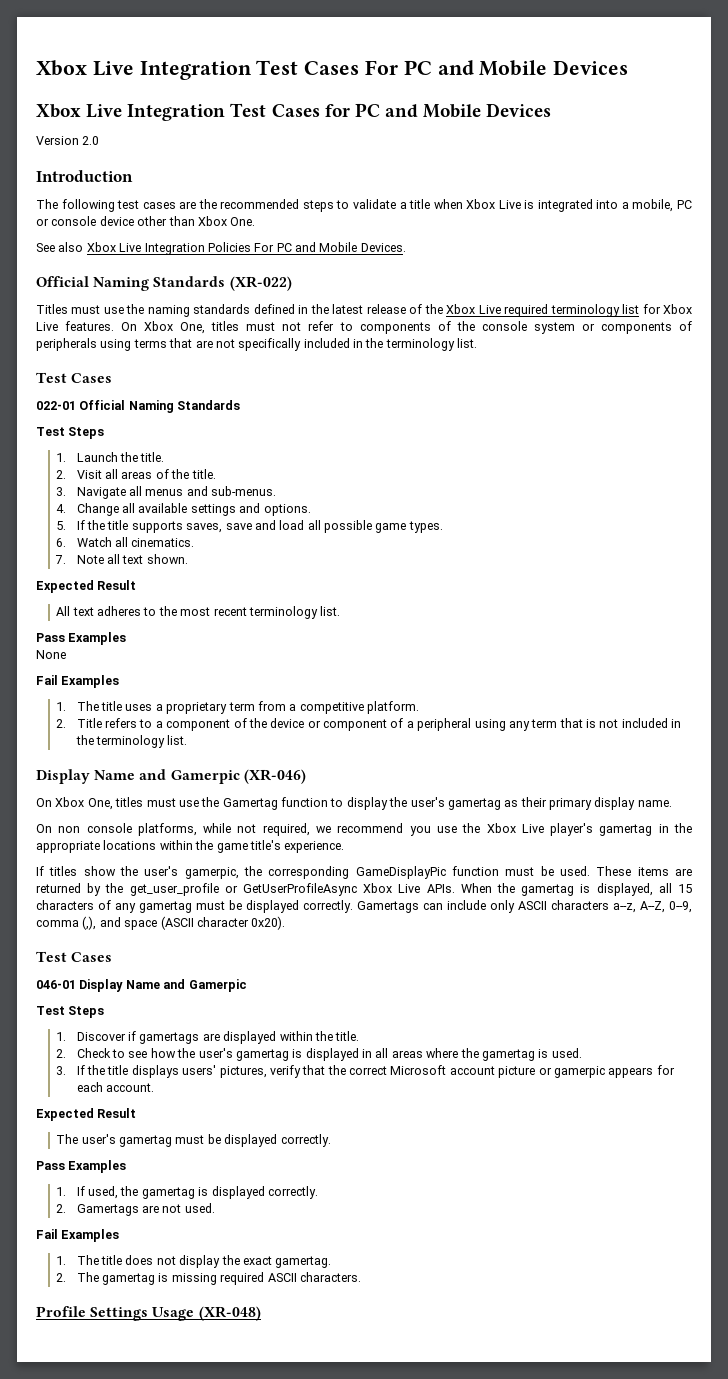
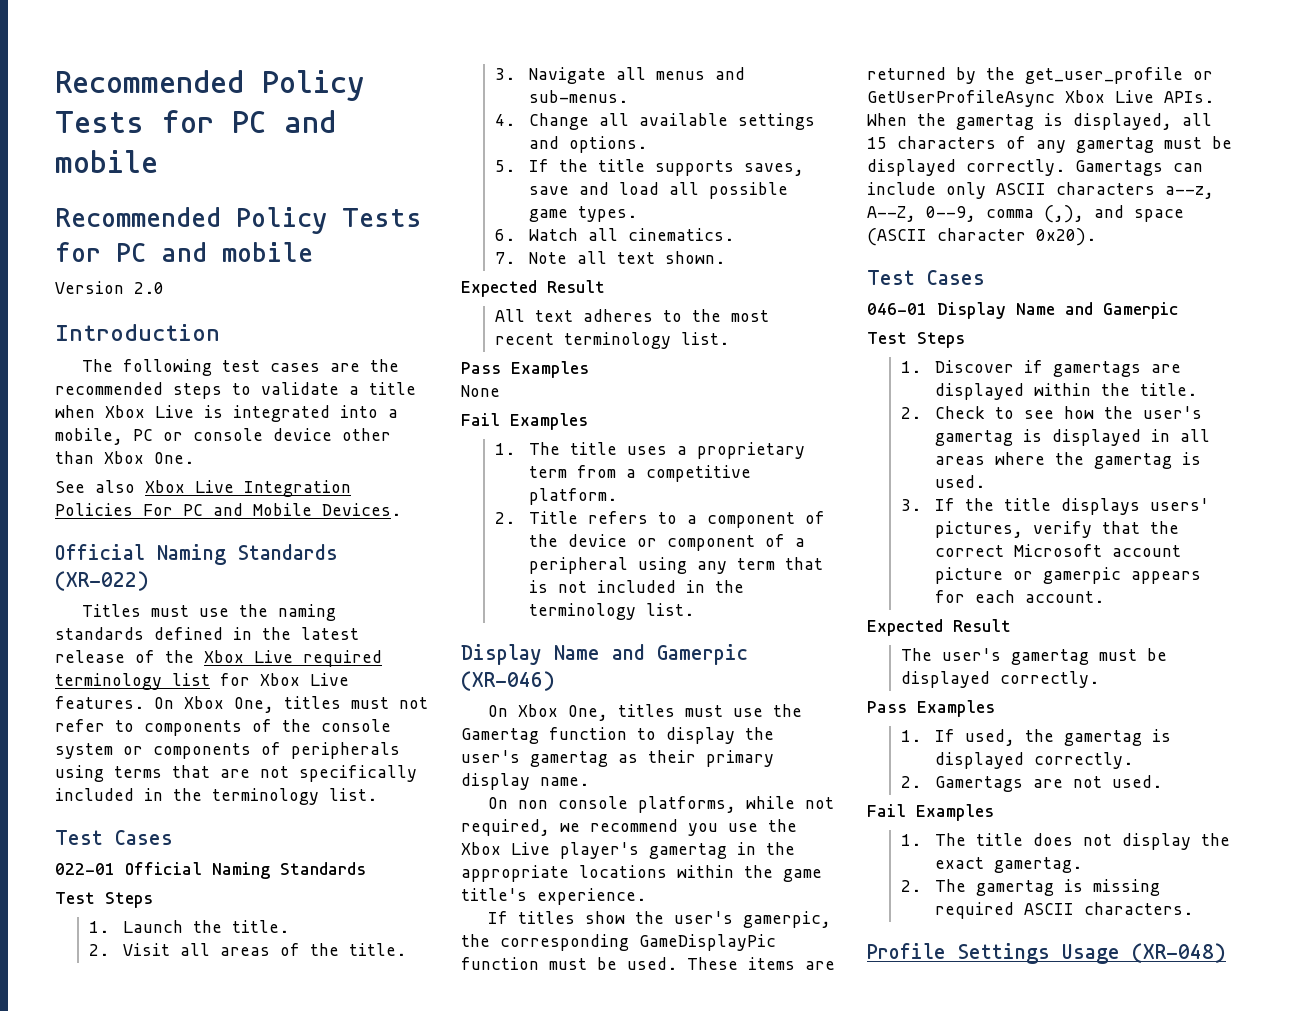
[36,60,629,80] [36,103,552,121] Xbox Live Integration Test Cases For PC and Mobile Devices // Xbox Live Integration Test Cases for PC and Mobile Devices -> [55,70,365,101] [55,110,336,133] [55,150,158,173] [55,207,422,234] [55,242,313,262] Recommended Policy Tests for PC and mobile // Recommended Policy Tests for PC and mobile

